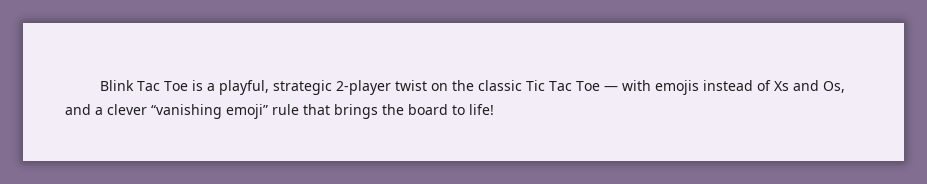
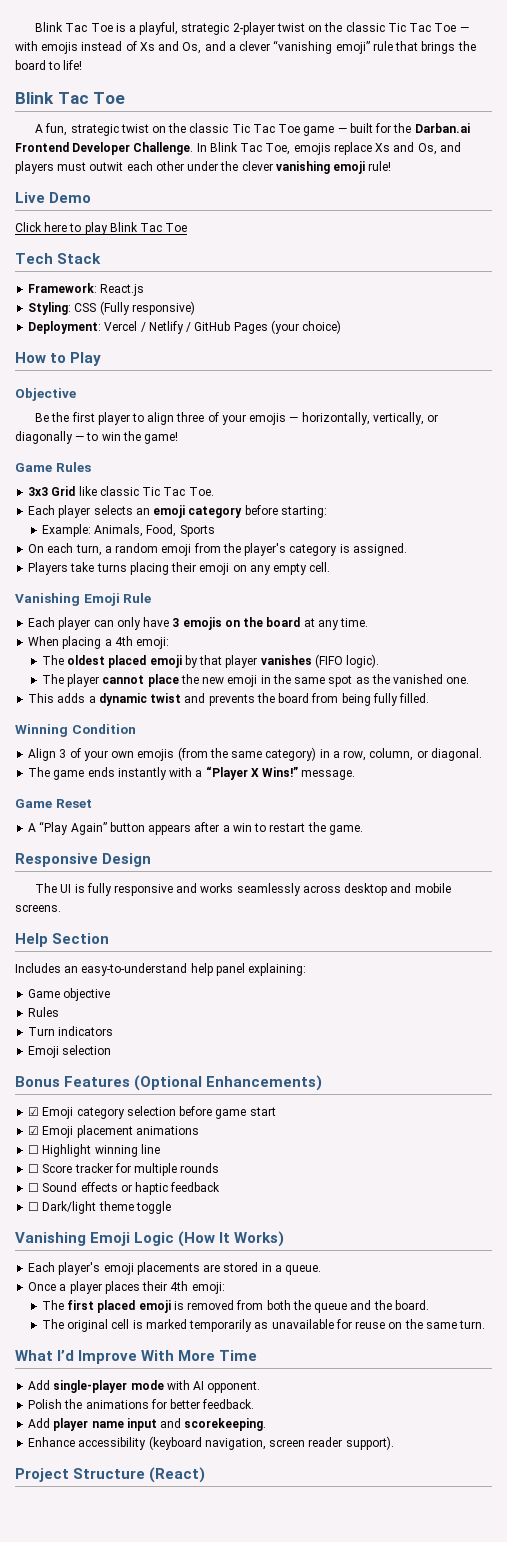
(494, 109) none -> [15,92,126,104] [35,123,470,136] [15,142,461,155] [15,161,392,174] [15,192,92,203] [15,222,188,235] [15,253,102,264] [28,283,145,296] [28,301,195,315] [28,320,342,334] [15,352,102,366] [15,388,76,401] [35,412,439,425] [15,431,179,444] [15,462,91,472] [28,486,214,496] [28,505,327,518] [42,524,215,537] [28,543,407,556] [28,562,331,575] [15,593,152,606] [28,617,369,630] [28,636,170,649] [42,654,380,668] [42,674,470,687] [28,693,430,706] [15,724,136,737] [28,747,482,761] [28,766,356,780] [15,799,92,808] [28,821,363,835] [15,853,152,867] [35,883,451,896] [15,904,61,912] [15,933,110,947] [15,963,307,976] [28,988,111,1001] [28,1007,60,1017] [28,1026,114,1036] [28,1045,112,1058] [15,1075,323,1091] [28,1106,276,1119] [28,1125,199,1138] [28,1144,160,1157] [28,1163,220,1176] [28,1182,221,1195] [28,1201,171,1214] [15,1231,285,1247] [28,1262,322,1275] [28,1281,225,1294] [42,1300,429,1313] [42,1319,486,1332] [15,1350,258,1364] [28,1380,261,1393] [28,1399,255,1409] [28,1418,267,1431] [28,1436,394,1450] [15,1467,206,1483] // Blink Tac Toe // A fun, strategic twist on the classic Tic Tac Toe game — built for the Darban.ai Frontend Developer Challenge. In Blink Tac Toe, emojis replace Xs and Os, and players must outwit each other under the clever vanishing emoji rule! // Live Demo // Click here to play Blink Tac Toe // Tech Stack // Framework: React.js // Styling: CSS (Fully responsive) // Deployment: Vercel / Netlify / GitHub Pages (your choice) // How to Play // Objective // Be the first player to align three of your emojis — horizontally, vertically, or diagonally — to win the game! // Game Rules // 3x3 Grid like classic Tic Tac Toe. // Each player selects an emoji category before starting: // Example: Animals, Food, Sports // On each turn, a random emoji from the player's category is assigned. // Players take turns placing their emoji on any empty cell. // Vanishing Emoji Rule // Each player can only have 3 emojis on the board at any time. // When placing a 4th emoji: // The oldest placed emoji by that player vanishes (FIFO logic). // The player cannot place the new emoji in the same spot as the vanished one. // This adds a dynamic twist and prevents the board from being fully filled. // Winning Condition // Align 3 of your own emojis (from the same category) in a row, column, or diagonal. // The game ends instantly with a “Player X Wins!” message. // Game Reset // A “Play Again” button appears after a win to restart the game. // Responsive Design // The UI is fully responsive and works seamlessly across desktop and mobile screens. // Help Section // Includes an easy-to-understand help panel explaining: // Game objective // Rules // Turn indicators // Emoji selection // Bonus Features (Optional Enhancements) // ☑ Emoji category selection before game start // ☑ Emoji placement animations // ☐ Highlight winning line // ☐ Score tracker for multiple rounds // ☐ Sound effects or haptic feedback // ☐ Dark/light theme toggle // Vanishing Emoji Logic (How It Works) // Each player's emoji placements are stored in a queue. // Once a player places their 4th emoji: // The first placed emoji is removed from both the queue and the board. // The original cell is marked temporarily as unavailable for reuse on the same turn. // What I’d Improve With More Time // Add single-player mode with AI opponent. // Polish the animations for better feedback. // Add player name input and scorekeeping. // Enhance accessibility (keyboard navigation, screen reader support). // Project Structure (React)

